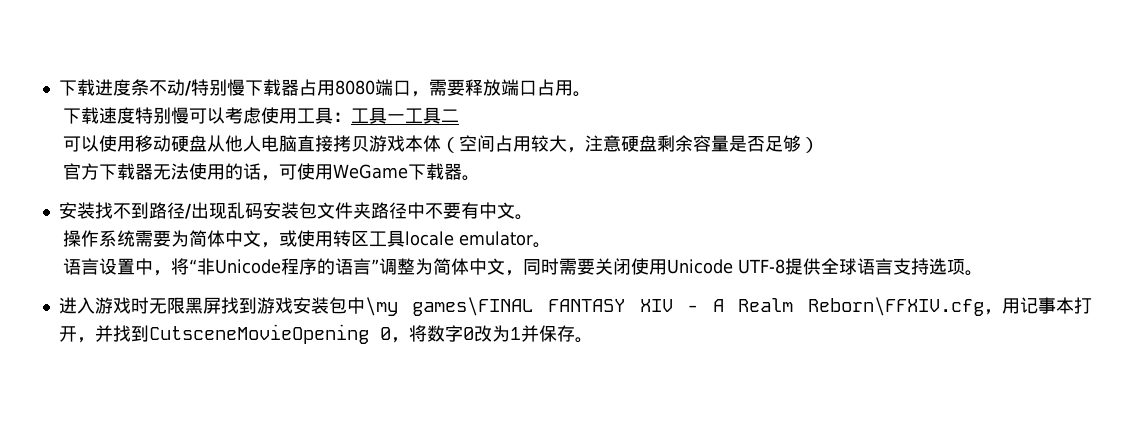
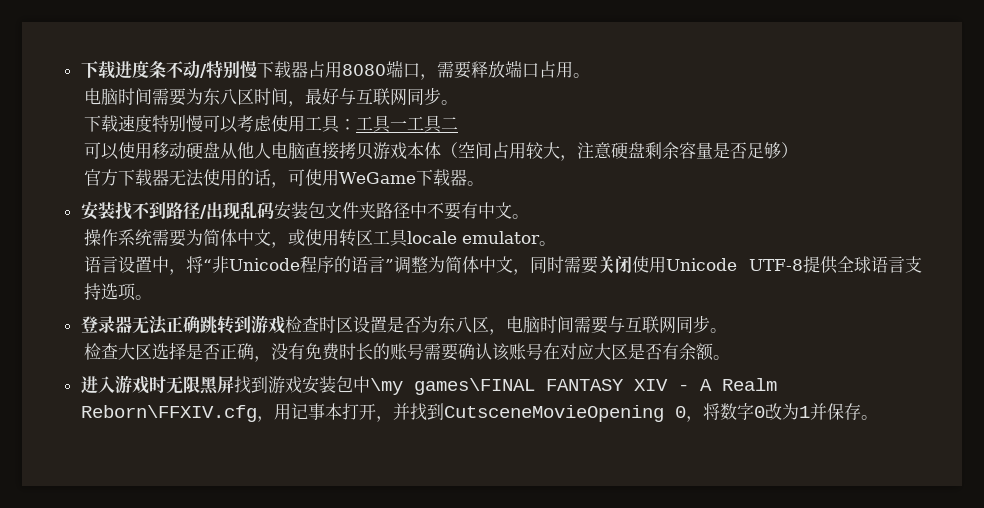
(591, 94) none -> [84,87,459,107] // 电脑时间需要为东八区时间，最好与互联网同步。
(983, 273) none -> [80,315,727,335] [84,342,731,362] // 登录器无法正确跳转到游戏检查时区设置是否为东八区，电脑时间需要与互联网同步。 // 检查大区选择是否正确，没有免费时长的账号需要确认该账号在对应大区是否有余额。

